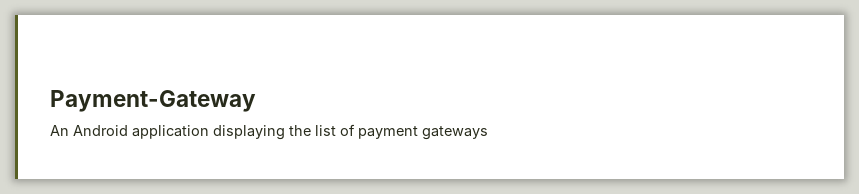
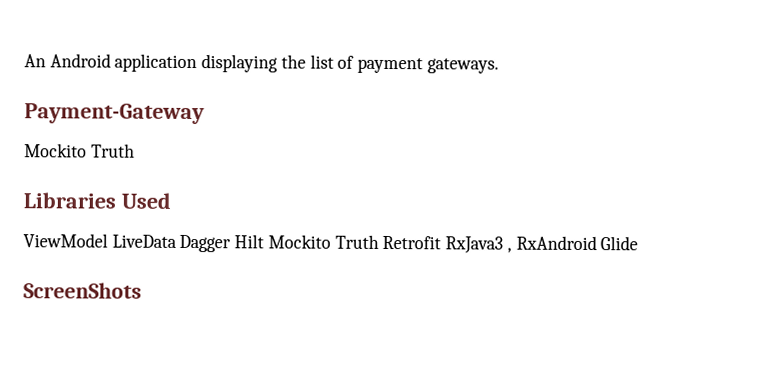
[50,90,256,112] Payment-Gateway // -> (24, 61) none
[422,126,488,140] gateways -> [426,58,499,74] [24,103,205,125] [24,143,135,158] [23,192,171,209] [23,233,639,254] [23,282,142,299] gateways. // Payment-Gateway // Mockito Truth // Libraries Used // ViewModel LiveData Dagger Hilt Mockito Truth Retrofit RxJava3 , RxAndroid Glide // ScreenShots

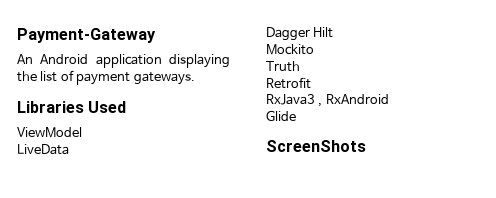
(24, 61) none -> [17,28,156,43] Payment-Gateway //
[24,103,205,125] [24,143,135,158] // Payment-Gateway // Mockito Truth -> (195, 78) none
(108, 240) none -> (82, 132) //
(177, 241) none -> (69, 149) //
[267,234,379,249] Mockito Truth -> [266,44,314,55] [266,61,300,72] // Mockito // Truth //
(442, 242) none -> (311, 83) //
(597, 243) none -> (389, 99) //

